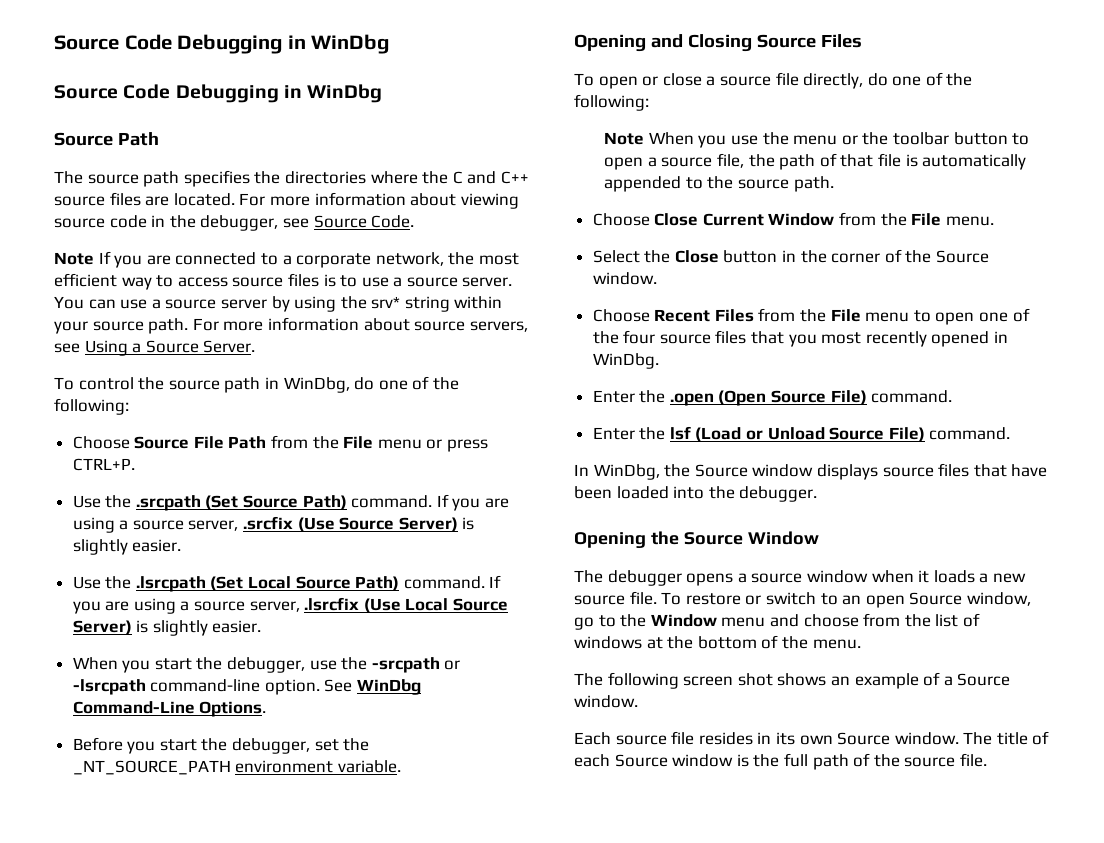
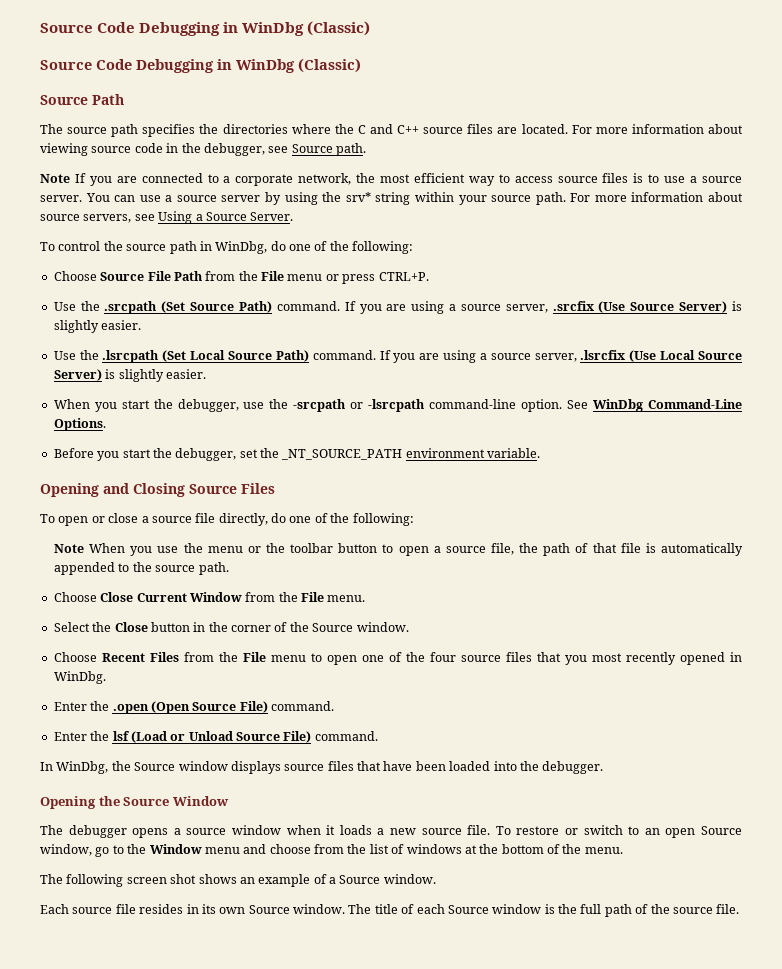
[54,34,390,54] [54,84,383,103] Source Code Debugging in WinDbg // Source Code Debugging in WinDbg -> [40,21,371,36] [40,58,361,73] Source Code Debugging in WinDbg (Classic) // Source Code Debugging in WinDbg (Classic)
[371,215,415,228] Code. -> [336,143,366,156] path.

